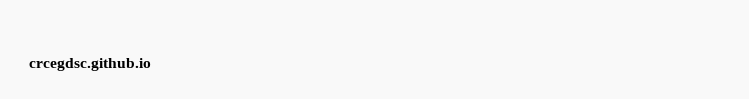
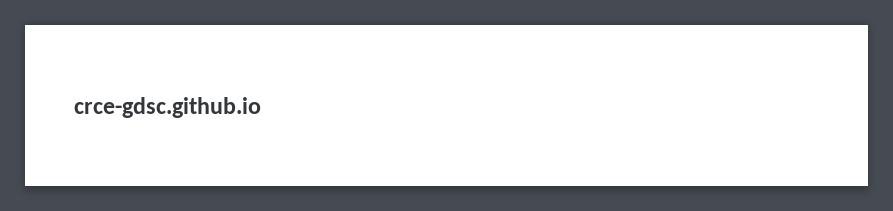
[29,58,151,71] crcegdsc.github.io -> [74,97,261,118] crce-gdsc.github.io

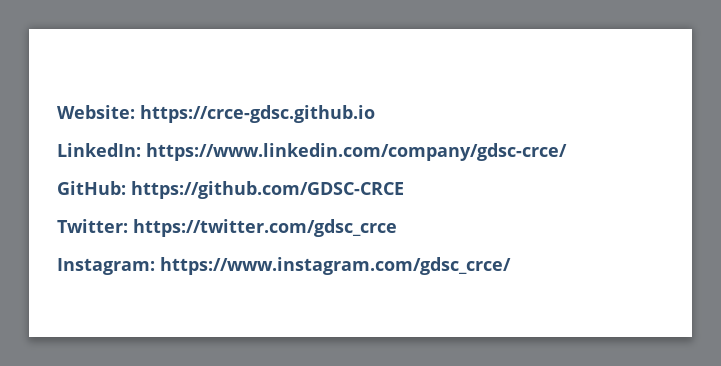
[74,97,261,118] crce-gdsc.github.io -> [57,105,375,123] [57,143,567,161] [57,181,404,199] [57,219,397,237] [57,257,511,275] Website: https://crce-gdsc.github.io // LinkedIn: https://www.linkedin.com/company/gdsc-crce/ // GitHub: https://github.com/GDSC-CRCE // Twitter: https://twitter.com/gdsc_crce // Instagram: https://www.instagram.com/gdsc_crce/

